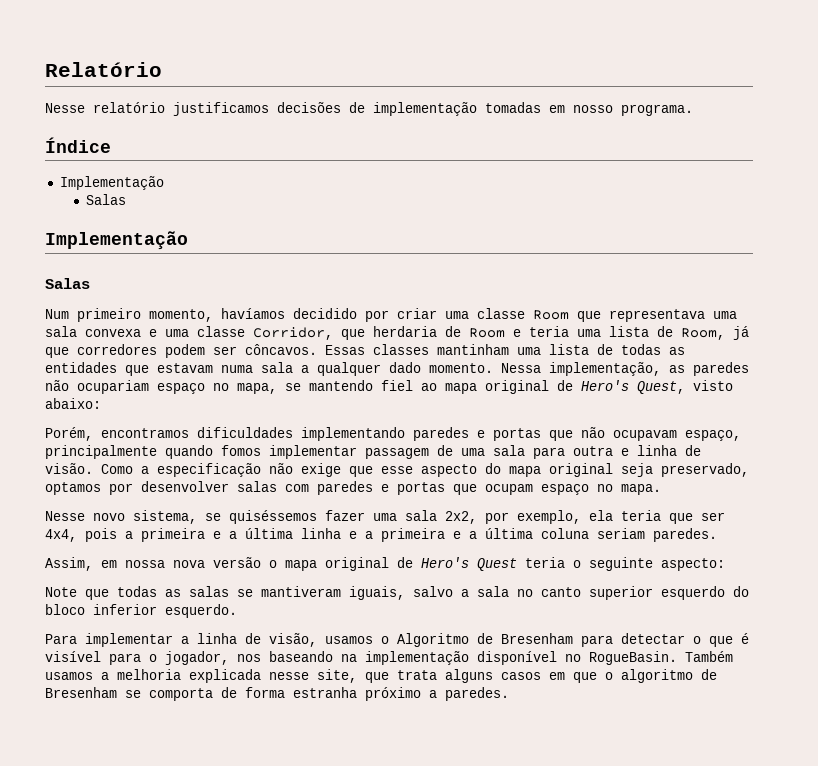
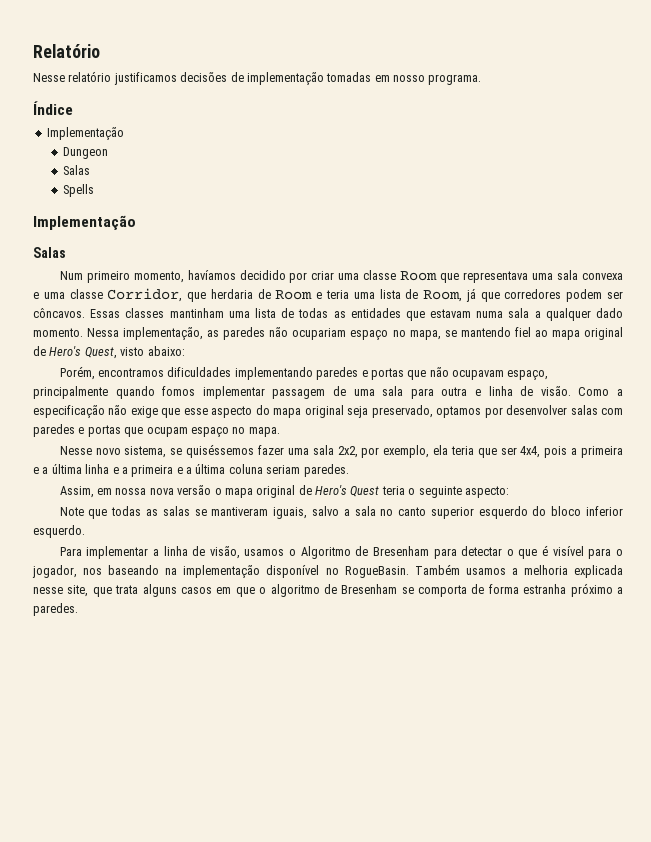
[86,194,127,205] // Salas -> [63,147,109,159] [63,165,91,175] [63,184,95,197] // Dungeon // Salas // Spells

